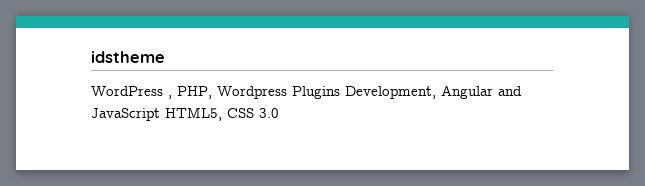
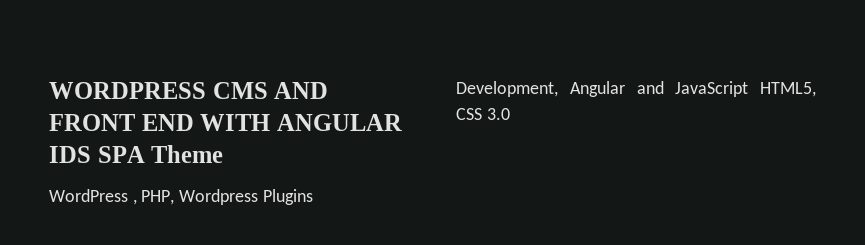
[91,51,165,63] idstheme -> [49,82,329,99] [49,114,402,131] [49,145,224,163] WORDPRESS CMS AND FRONT END WITH ANGULAR IDS SPA Theme

